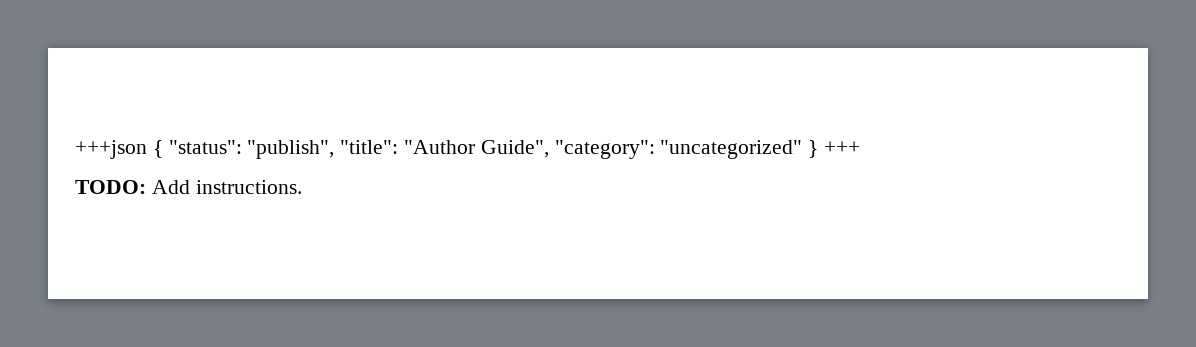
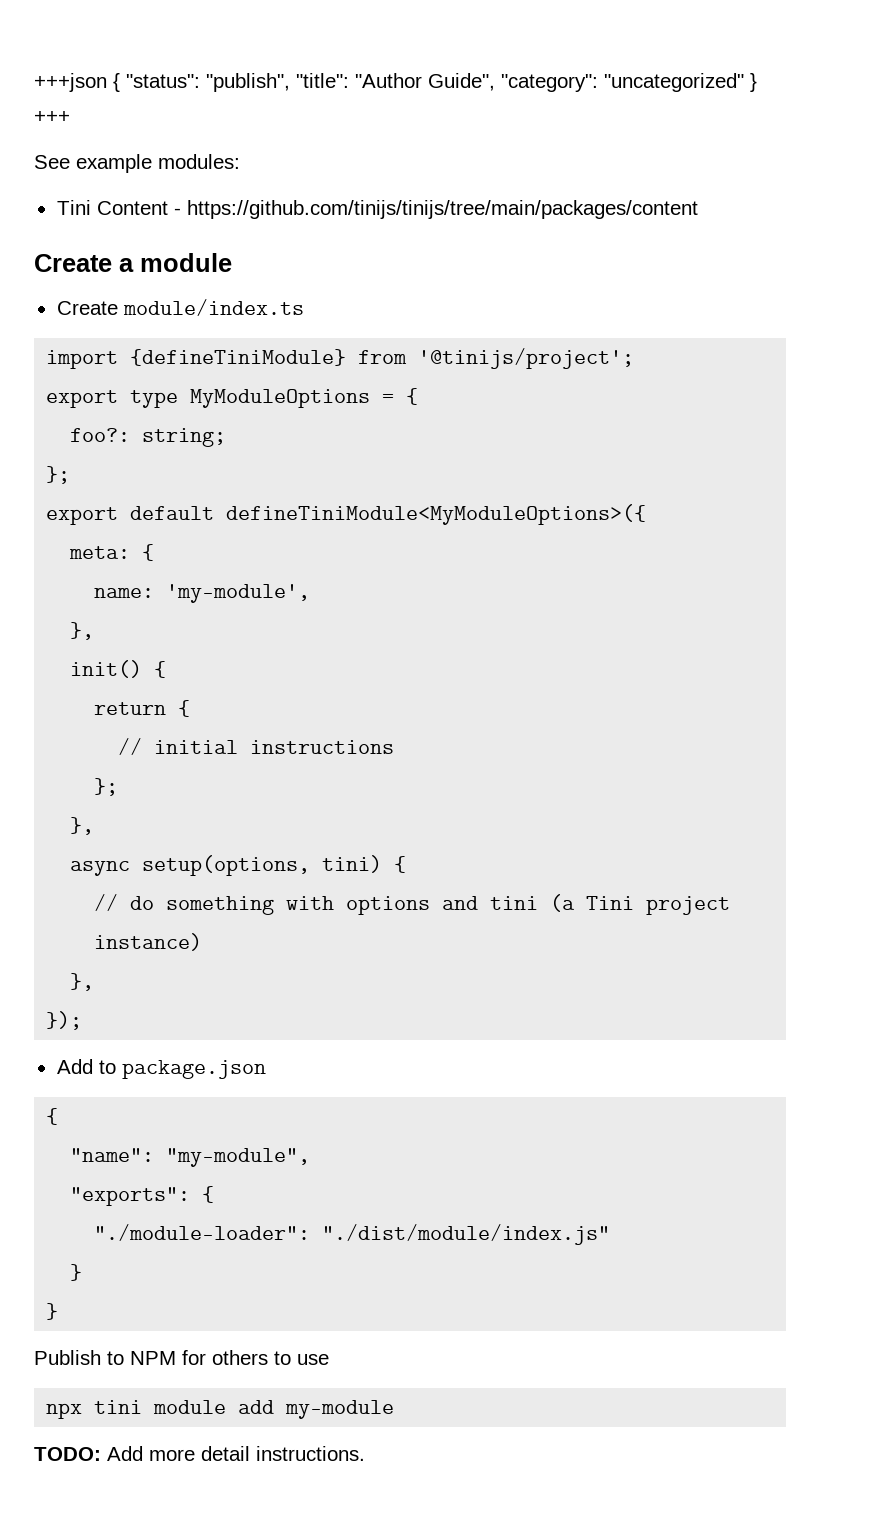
(861, 147) none -> [34,154,240,173] [56,200,698,219] [34,253,232,272] [56,299,304,316] [46,348,635,369] [46,388,419,408] [70,428,227,447] [46,466,71,484] [46,504,647,525] [69,544,155,561] [94,584,311,603] [70,622,95,640] [70,660,167,678] [94,700,191,717] [118,738,395,755] [94,778,119,796] [70,817,95,835] [70,855,407,876] [94,894,731,915] [94,933,203,951] [70,973,95,991] [46,1011,83,1030] [56,1059,266,1079] [46,1108,59,1125] [70,1148,311,1167] [70,1186,215,1206] [94,1224,611,1245] [70,1264,83,1281] [46,1303,59,1320] [34,1350,329,1365] [46,1400,395,1419] // See example modules: // Tini Content - https://github.com/tinijs/tinijs/tree/main/packages/content // Create a module // Create module/index.ts // import {defineTiniModule} from '@tinijs/project'; // export type MyModuleOptions = { // foo?: string; // }; // export default defineTiniModule<MyModuleOptions>({ // meta: { // name: 'my-module', // }, // init() { // return { // // initial instructions // }; // }, // async setup(options, tini) { // // do something with options and tini (a Tini project instance) // }, // }); // Add to package.json // { // "name": "my-module", // "exports": { // "./module-loader": "./dist/module/index.js" // } // } // Publish to NPM for others to use // npx tini module add my-module
(190, 187) none -> [149,1446,250,1461] more detail

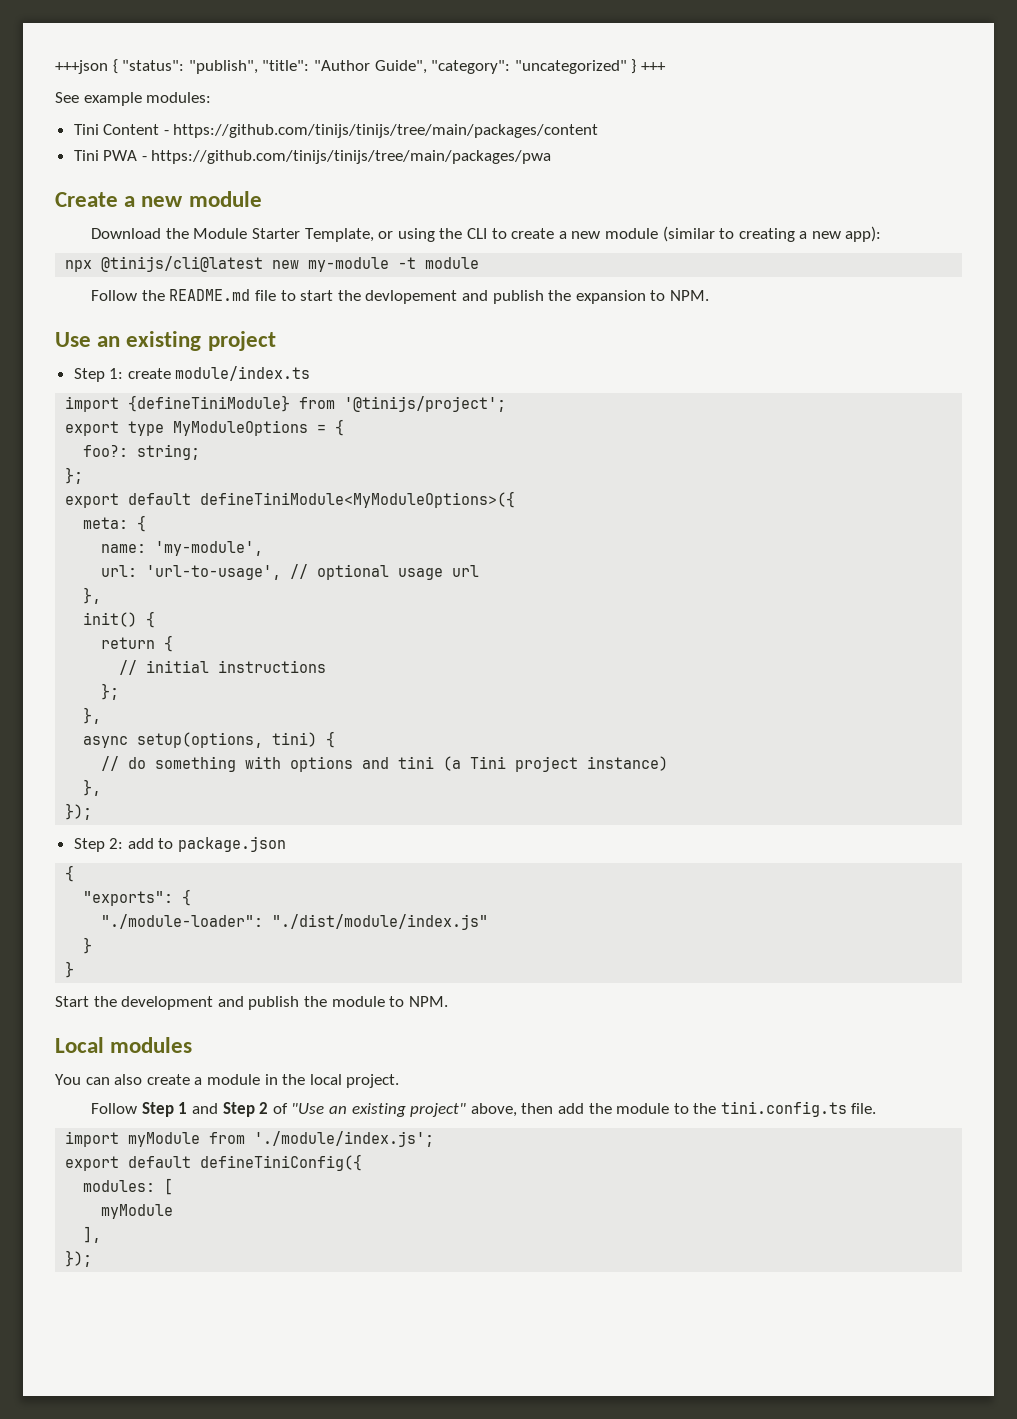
(698, 209) none -> [73,150,552,164] // Tini PWA - https://github.com/tinijs/tinijs/tree/main/packages/pwa
[140,253,232,272] [56,301,118,315] module // Create -> [141,191,262,207] [91,226,882,242] [65,256,480,272] [91,289,709,304] [55,331,276,351] [73,368,171,382] new module // Download the Module Starter Template, or using the CLI to create a new module (similar to creating a new app): // npx @tinijs/cli@latest new my-module -t module // Follow the README.md file to start the devlopement and publish the expansion to NPM. // Use an existing project // Step 1: create
(311, 593) none -> [101,564,480,580] // url: 'url-to-usage', // optional usage url
[56,1059,93,1074] Add -> [73,838,154,852] Step 2: add
[70,1148,311,1167] // "name": "my-module", -> (75, 873) none
[34,1350,329,1365] [46,1400,395,1419] [34,1446,365,1461] Publish to NPM for others to use // npx tini module add my-module // TODO: Add more detail instructions. -> [55,996,448,1010] [55,1037,193,1053] [55,1074,400,1088] [91,1101,877,1117] [65,1131,435,1147] [65,1154,363,1171] [83,1178,174,1195] [101,1204,174,1219] [83,1226,102,1243] [65,1250,93,1267] Start the development and publish the module to NPM. // Local modules // You can also create a module in the local project. // Follow Step 1 and Step 2 of "Use an existing project" above, then add the module to the tini.config.ts file. // import myModule from './module/index.js'; // export default defineTiniConfig({ // modules: [ // myModule // ], // });

